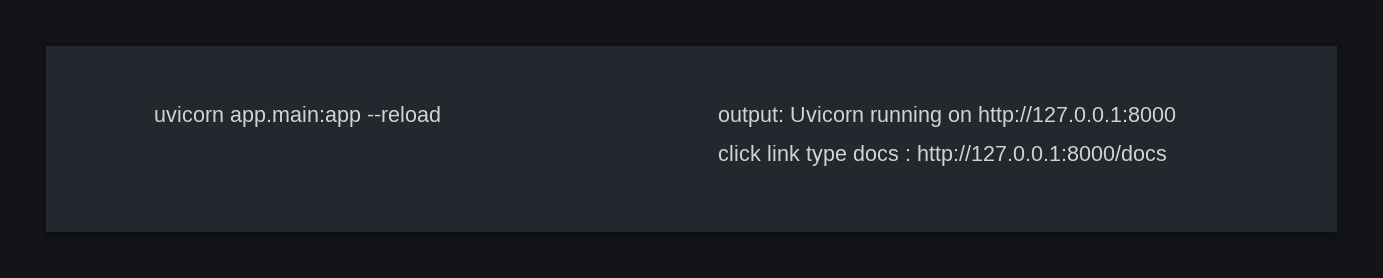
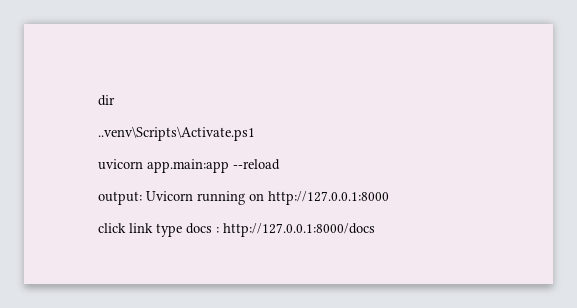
(154, 114) none -> [98,95,115,106] [98,126,255,141] dir // ..venv\Scripts\Activate.ps1 //

